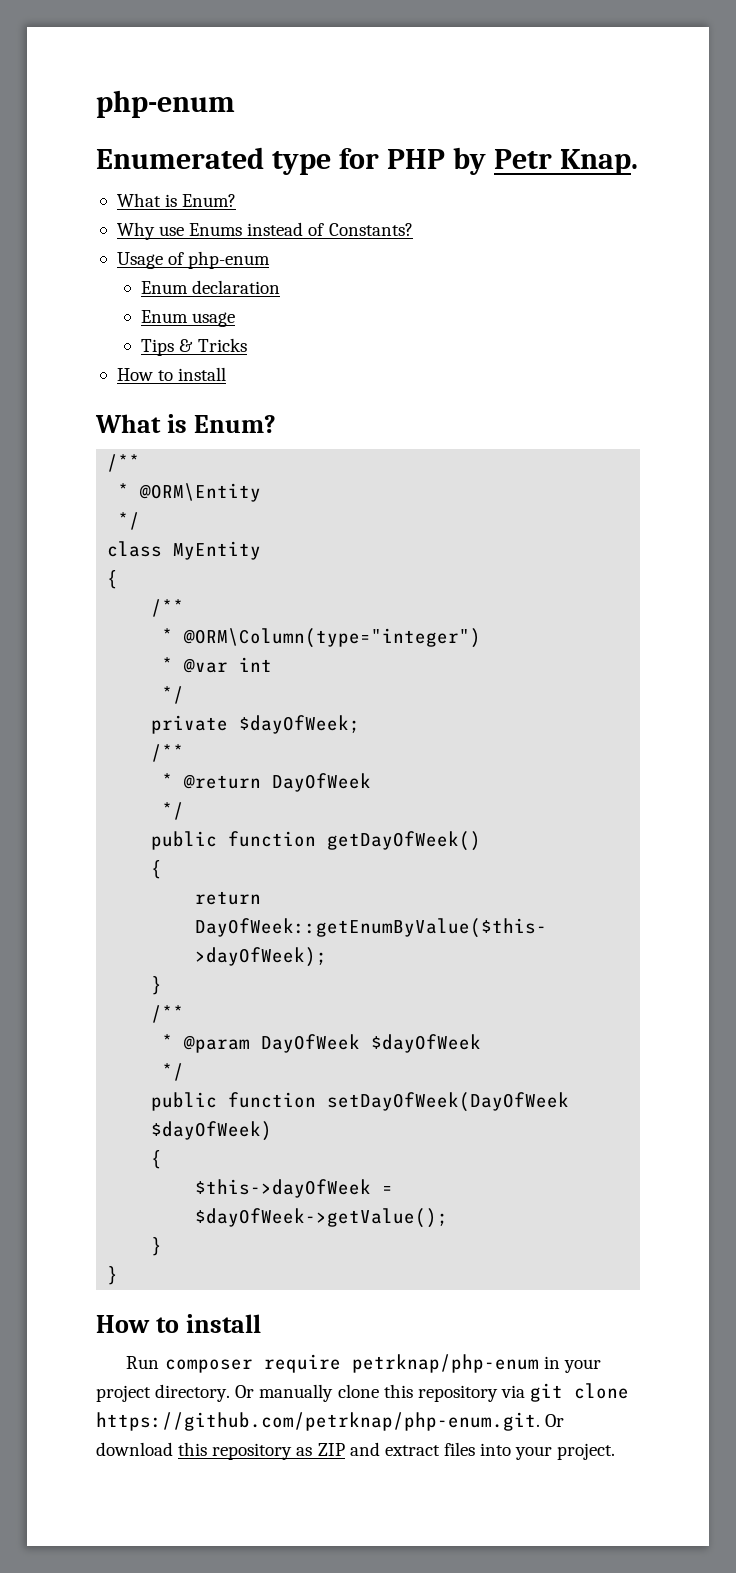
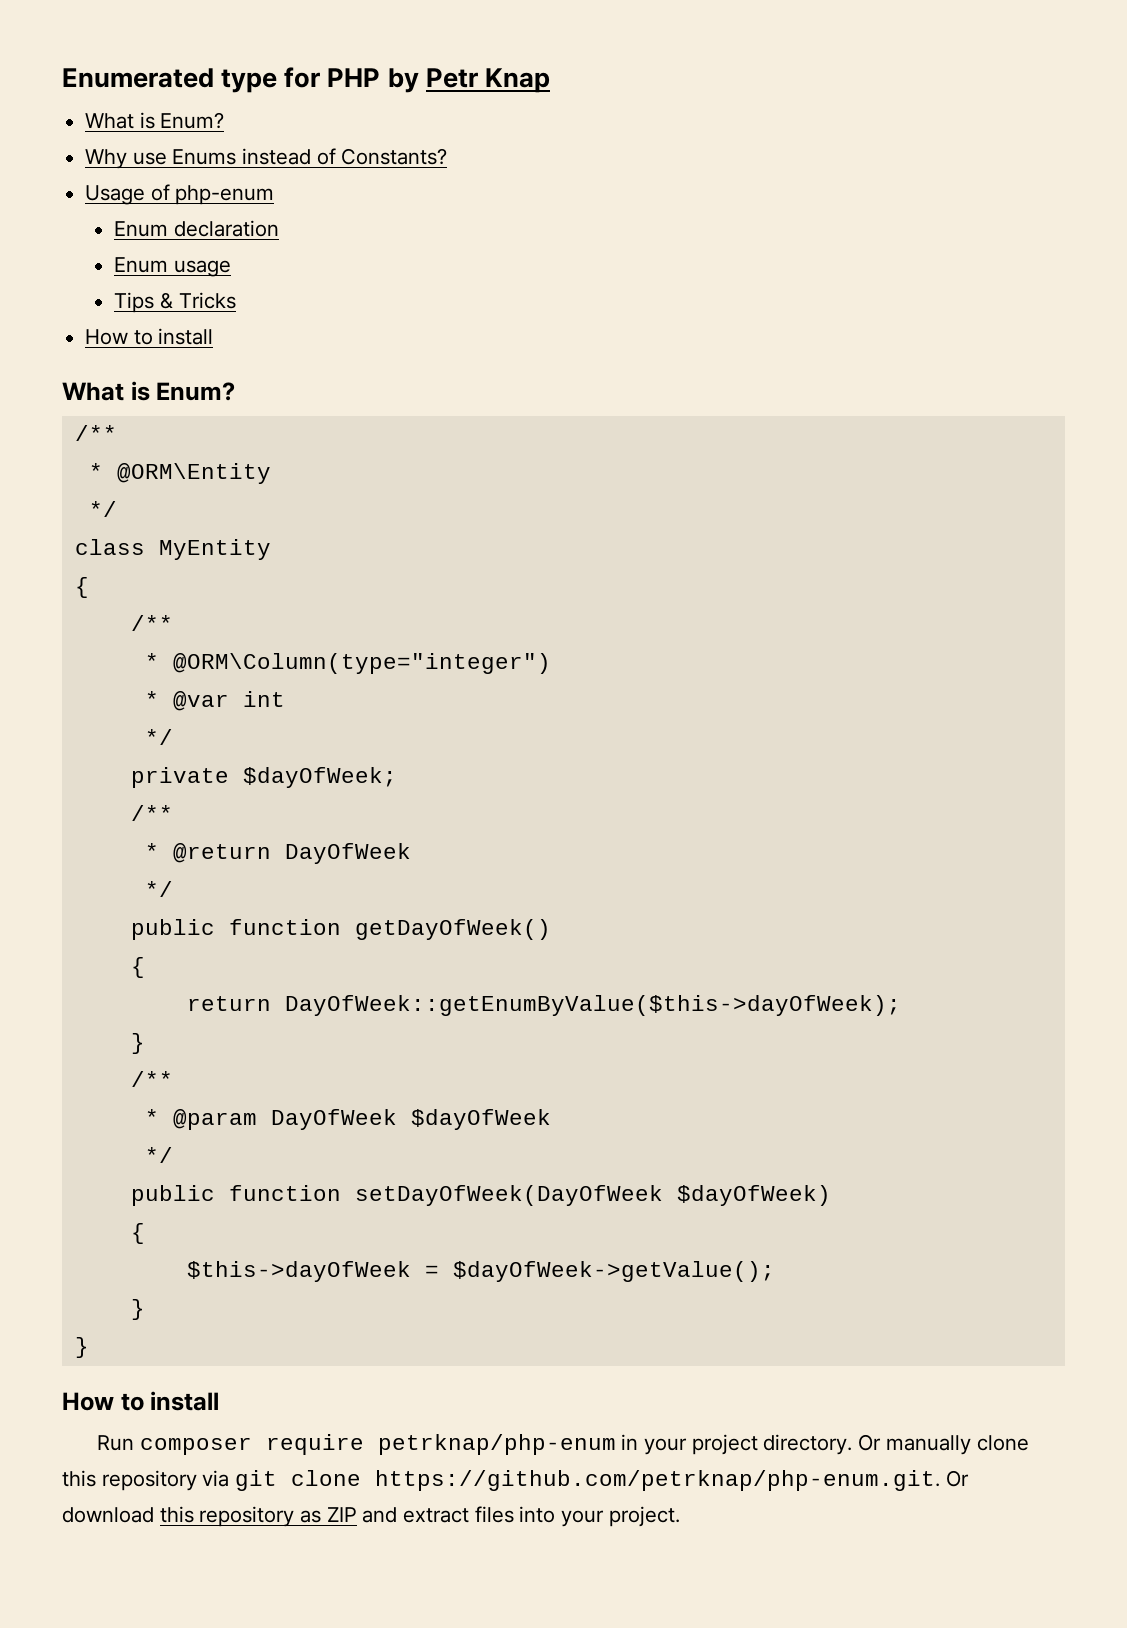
[96,90,235,118] php-enum // -> (62, 78) none
[559,149,638,175] Knap. -> [484,68,550,93] Knap

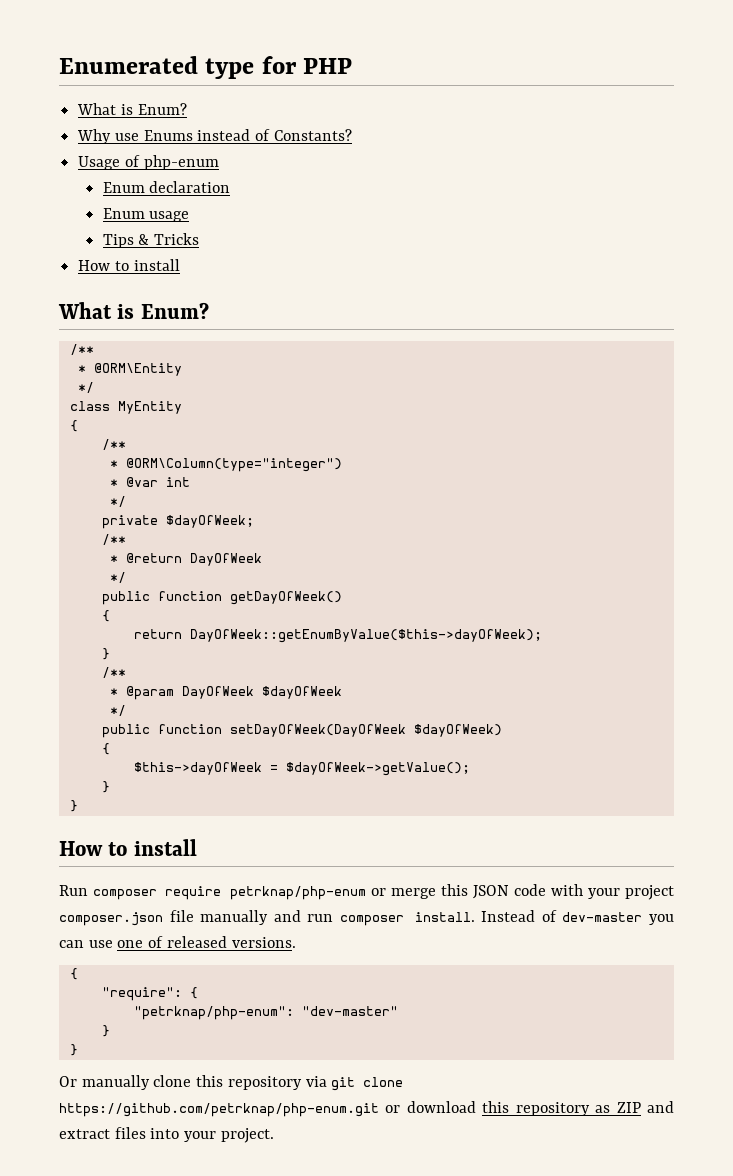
[387,68,550,93] by Petr Knap -> (353, 66) none
[621,1434,853,1455] in your project directory. -> [370,884,674,900] [59,910,674,926] [59,936,296,948] [69,968,78,980] [101,987,198,1001] [133,1006,398,1020] [101,1025,110,1037] [69,1044,78,1056] or merge this JSON code with your project composer.json file manually and run composer install. Instead of dev-master you can use one of released versions. // { // "require": { // "petrknap/php-enum": "dev-master" // } // } //
[375,1470,969,1491] https://github.com/petrknap/php-enum.git. Or -> [59,1103,401,1117] https://github.com/petrknap/php-enum.git or

